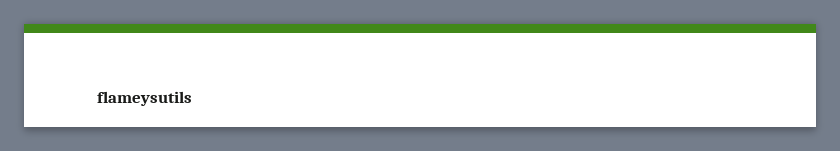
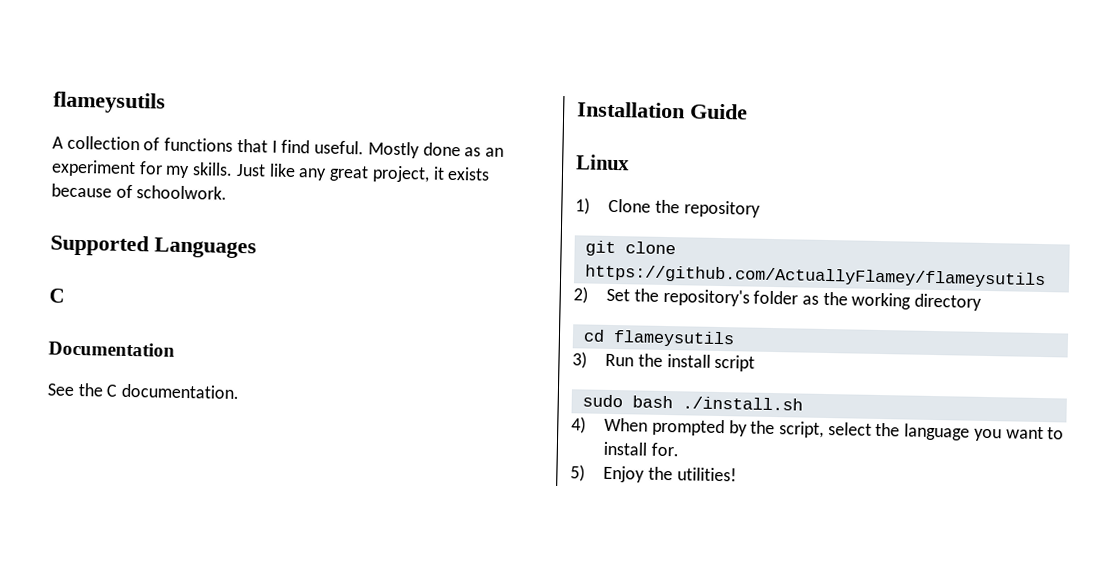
[97,91,192,106] flameysutils -> [53,91,166,114] [52,135,504,159] [51,159,491,183] [51,183,228,200] [50,234,257,259] [49,288,65,303] [48,341,175,357] [47,383,240,400] [577,101,748,120] [576,154,630,171] [575,197,761,218] [584,240,676,257] [584,264,1046,289] [573,286,983,311] [582,329,735,348] [572,351,756,372] [581,394,803,411] [571,416,1065,442] [603,441,679,457] [570,464,737,483] flameysutils // A collection of functions that I find useful. Mostly done as an experiment for my skills. Just like any great project, it exists because of schoolwork. // Supported Languages // C // Documentation // See the C documentation. // Installation Guide // Linux // 1) Clone the repository // git clone https://github.com/ActuallyFlamey/flameysutils // 2) Set the repository's folder as the working directory // cd flameysutils // 3) Run the install script // sudo bash ./install.sh // 4) When prompted by the script, select the language you want to install for. // 5) Enjoy the utilities!

